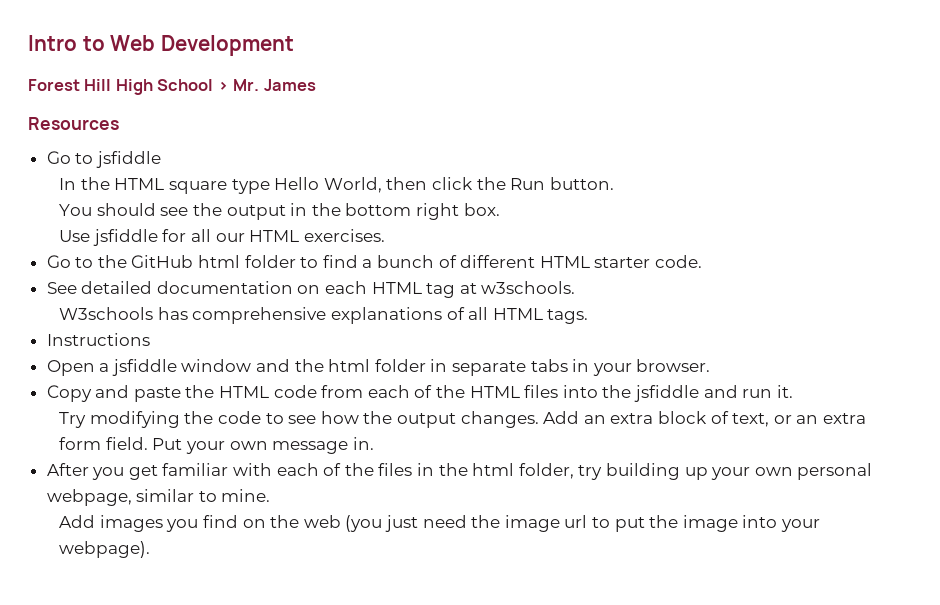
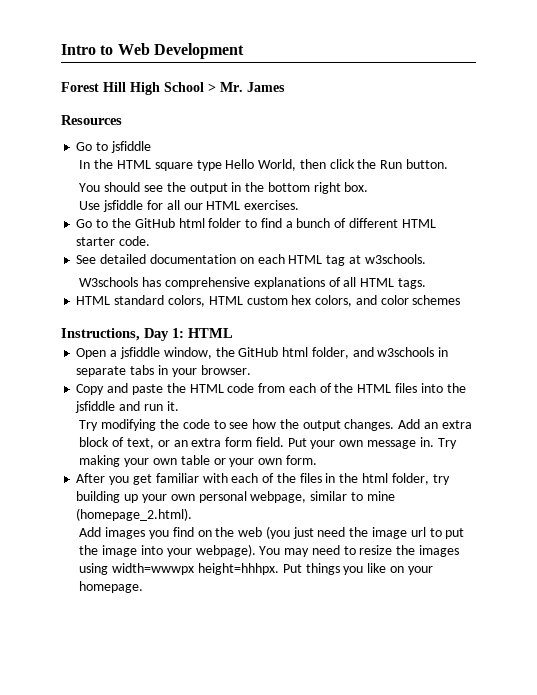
[46,333,150,346] [46,359,426,376] Instructions // Open a jsfiddle window and the html folder -> [76,295,461,307] [61,328,233,341] [76,347,435,359] HTML standard colors, HTML custom hex colors, and color schemes // Instructions, Day 1: HTML // Open a jsfiddle window, the GitHub html folder, and w3schools
(374, 443) none -> [437,438,457,449] [79,455,317,467] Try making your own table or your own form.
[221,489,271,502] mine. -> [366,491,395,501] [76,508,193,521] mine (homepage_2.html).
(151, 549) none -> [259,545,459,557] [79,563,433,575] [79,581,144,593] You may need to resize the images using width=wwwpx height=hhhpx. Put things you like on your homepage.

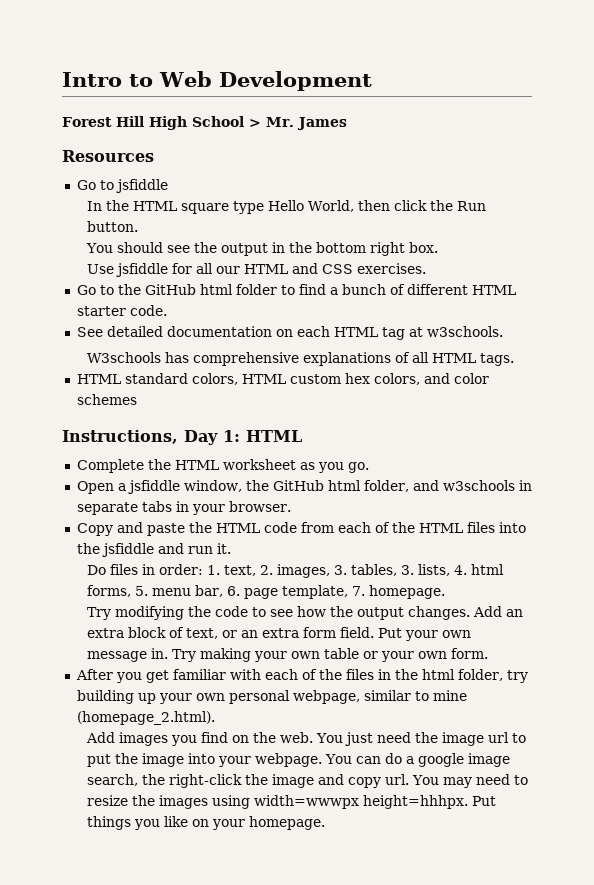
(241, 205) none -> [292,263,354,274] and CSS
(233, 333) none -> [76,459,369,473] // Complete the HTML worksheet as you go.
(179, 406) none -> [87,564,505,578] [87,585,446,599] // Do files in order: 1. text, 2. images, 3. tables, 3. lists, 4. html forms, 5. menu bar, 6. page template, 7. homepage.
[238,526,290,539] web (you -> [280,732,344,743] web. You
[195,544,256,557] webpage). -> [255,753,511,767] [87,774,410,788] webpage. You can do a google image search, the right-click the image and copy url.

